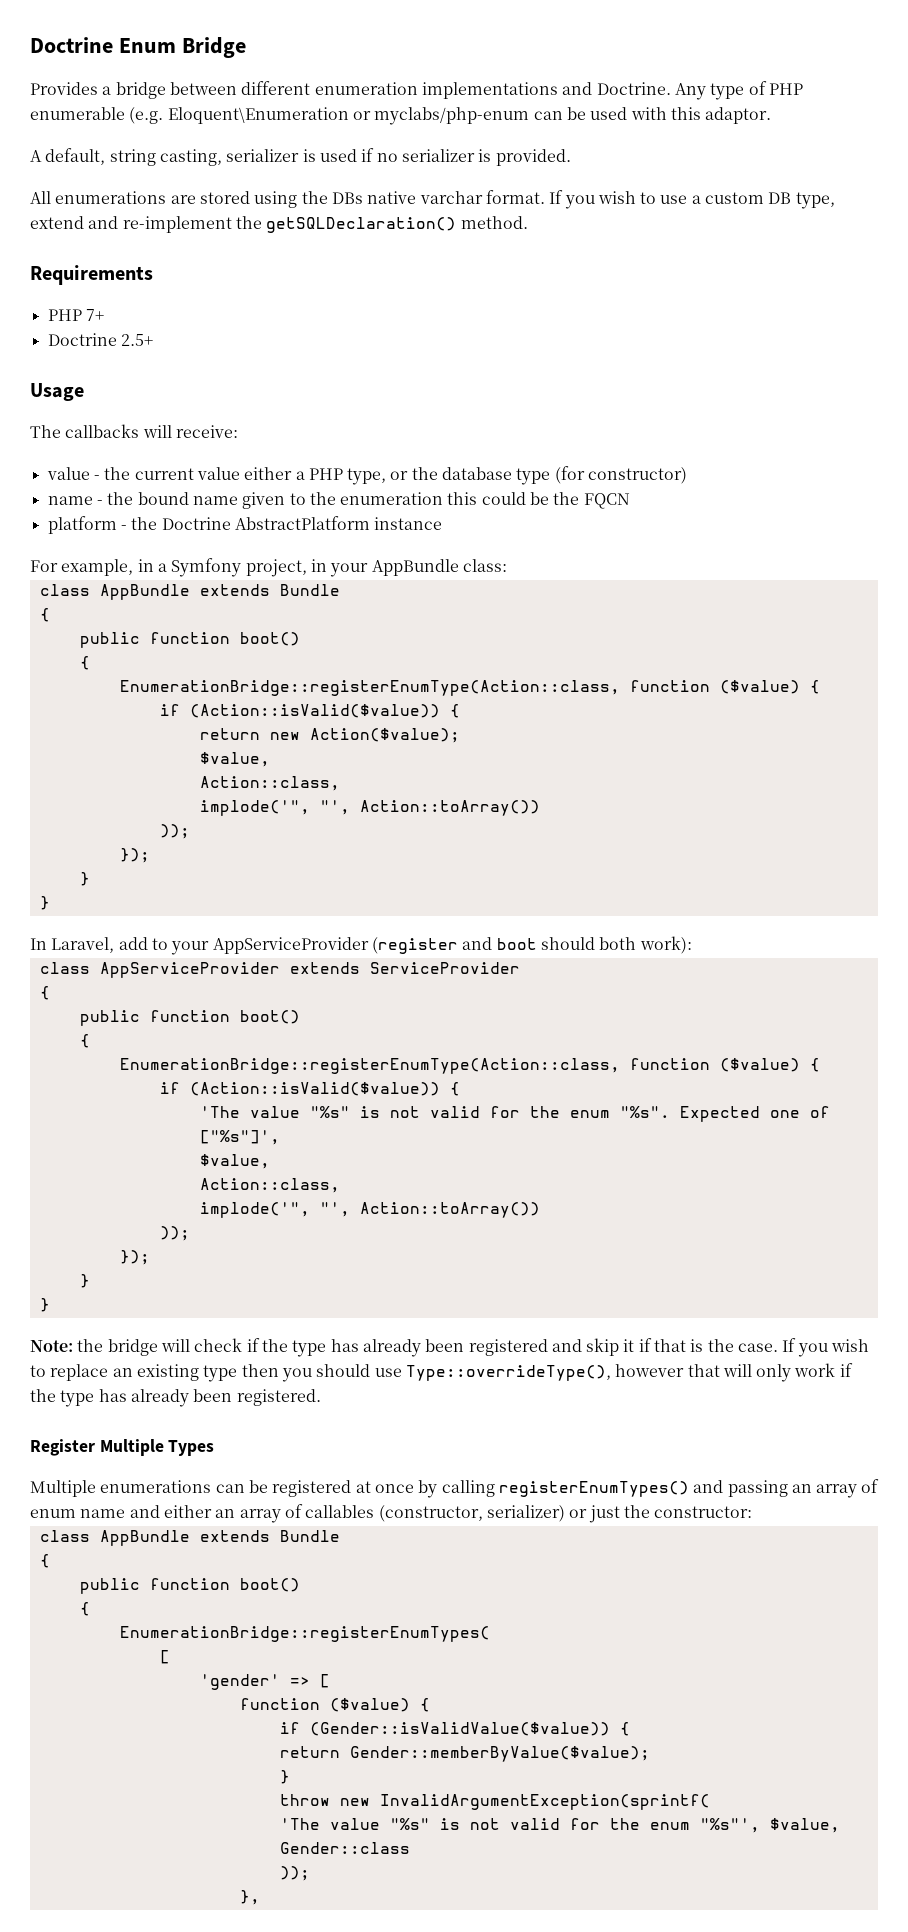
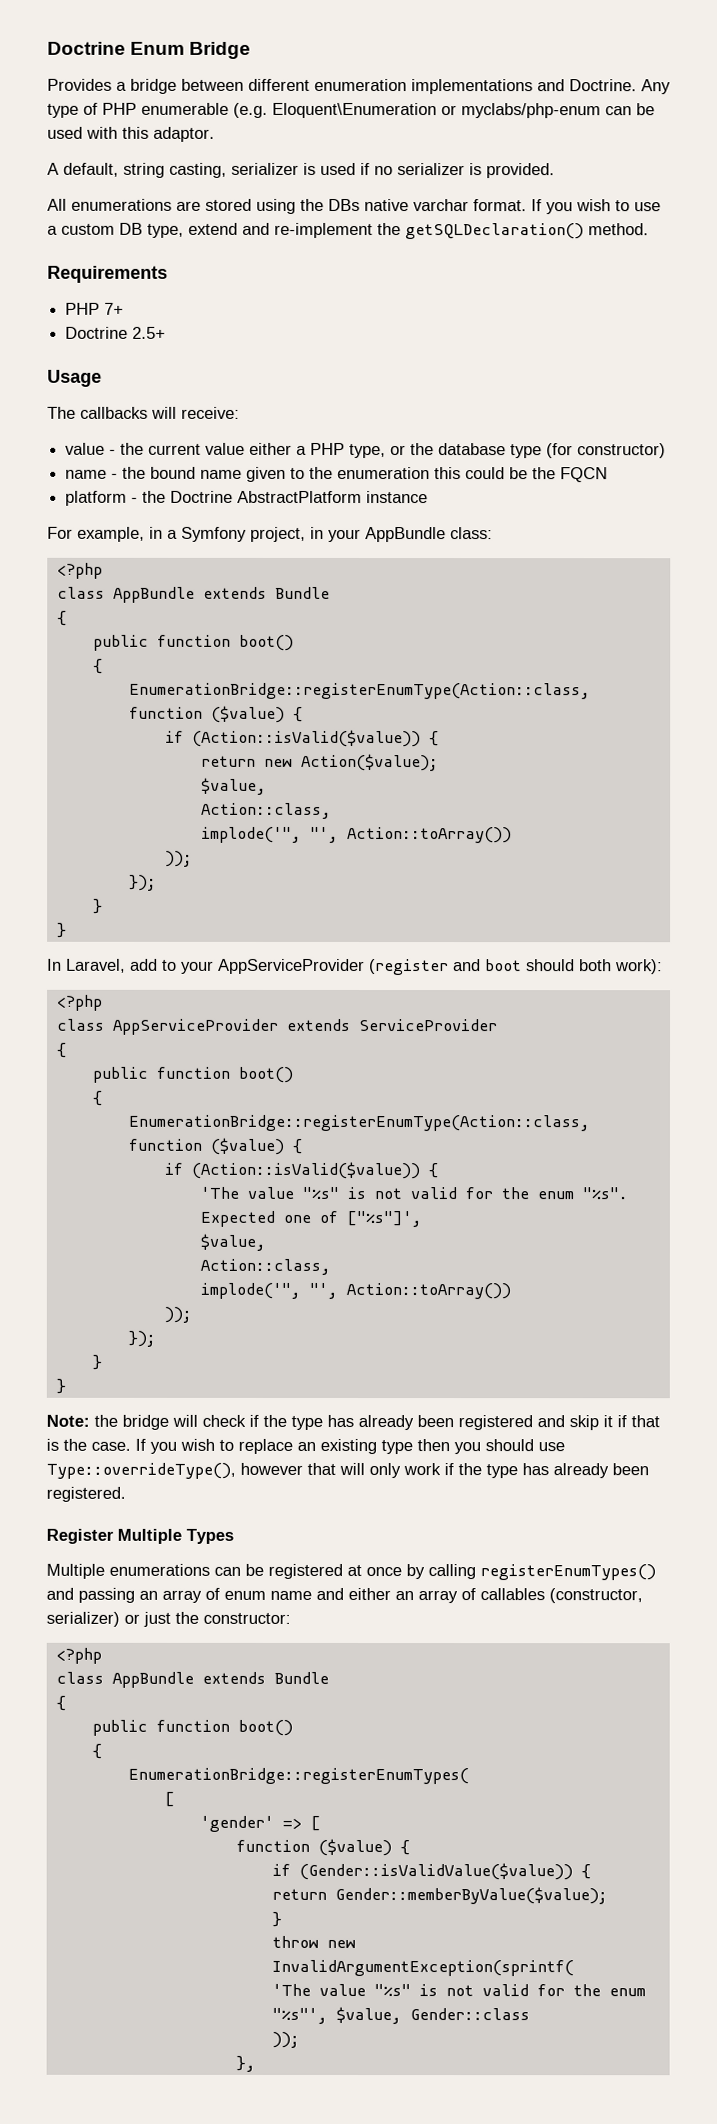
(507, 565) none -> [56,562,103,579] // <?php
(692, 945) none -> [56,994,103,1011] // <?php
(753, 1512) none -> [55,1647,102,1664] // <?php

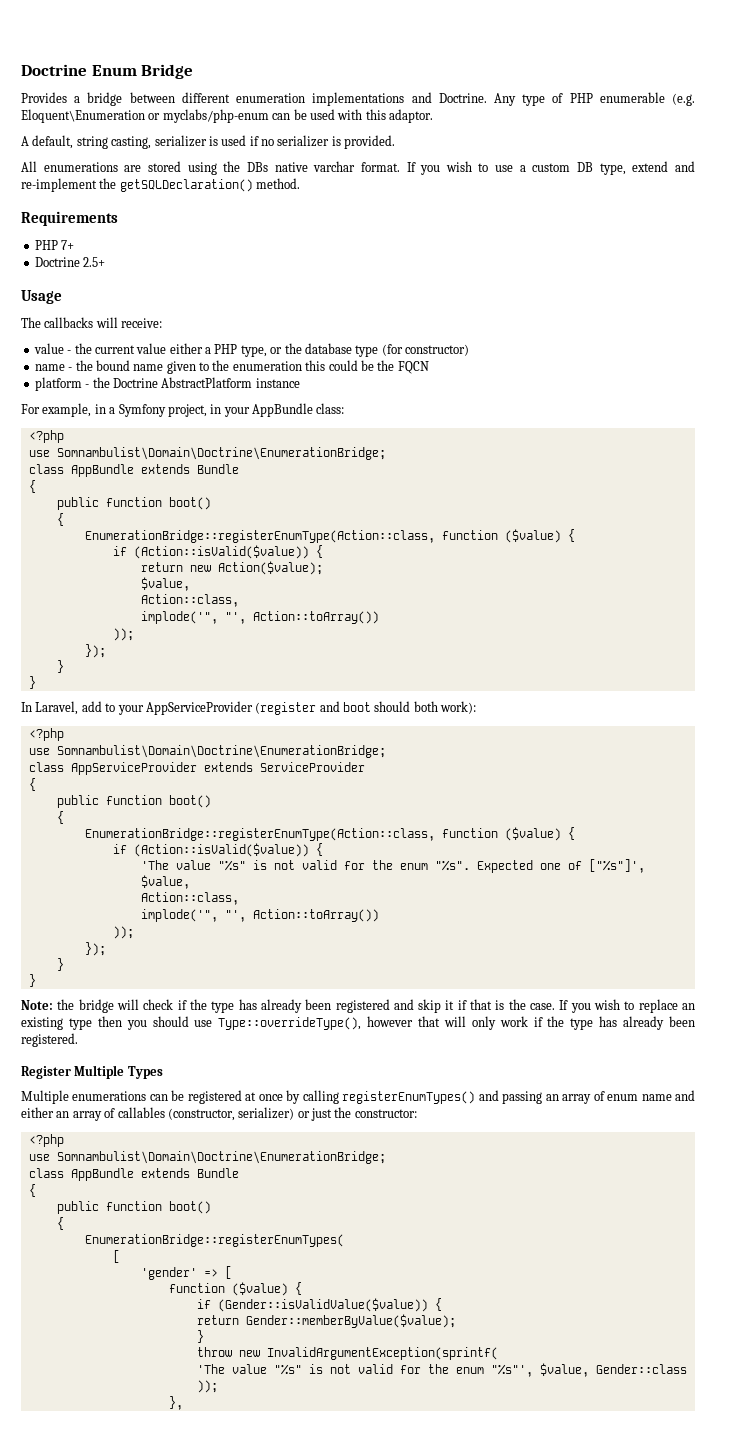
(103, 570) none -> [28,447,386,460] // use Somnambulist\Domain\Doctrine\EnumerationBridge;
(103, 1002) none -> [28,745,386,758] // use Somnambulist\Domain\Doctrine\EnumerationBridge;
(102, 1655) none -> [28,1151,386,1164] // use Somnambulist\Domain\Doctrine\EnumerationBridge;

